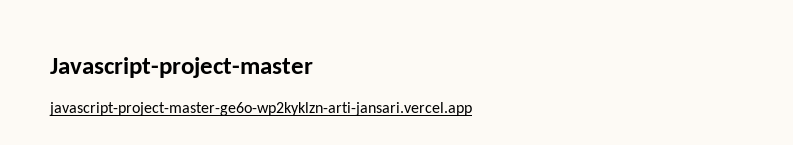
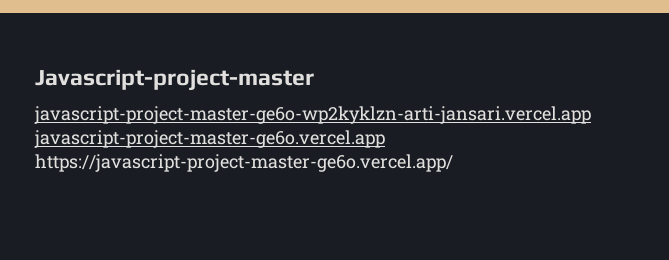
(472, 109) none -> [34,130,385,148] [35,154,453,172] javascript-project-master-ge6o.vercel.app https://javascript-project-master-ge6o.vercel.app/

